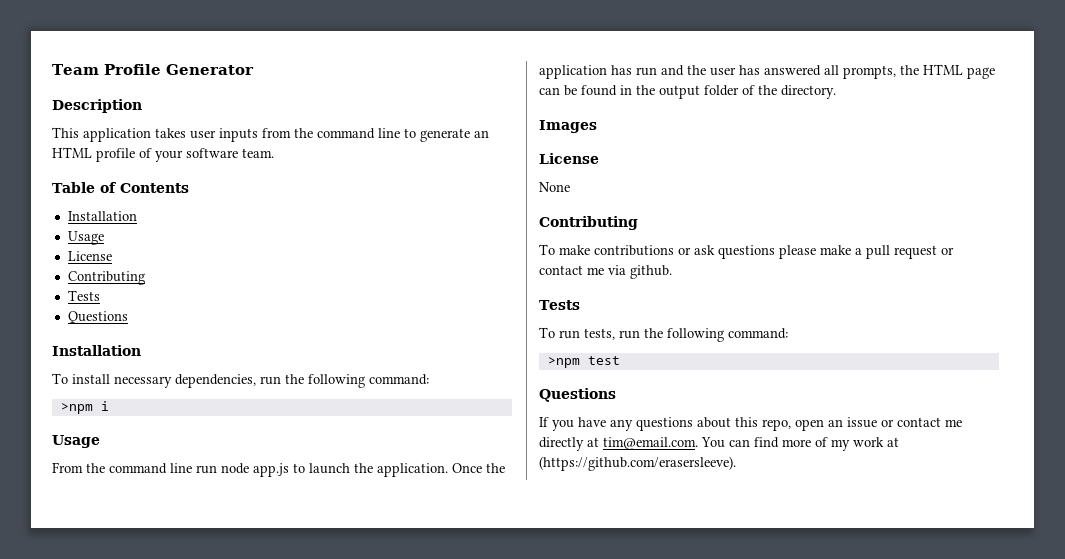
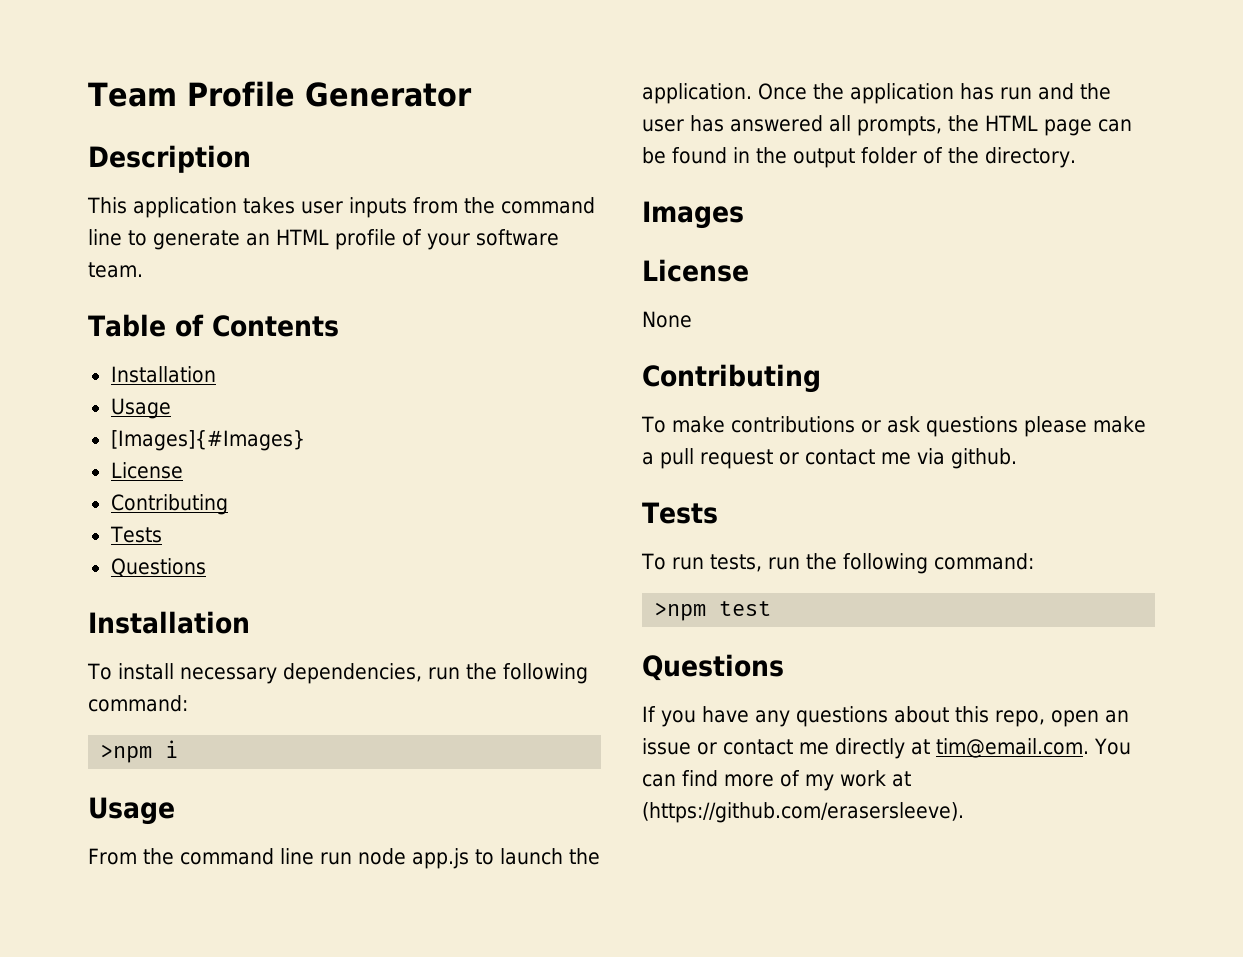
(104, 238) none -> [110,430,305,451] // [Images]{#Images}

